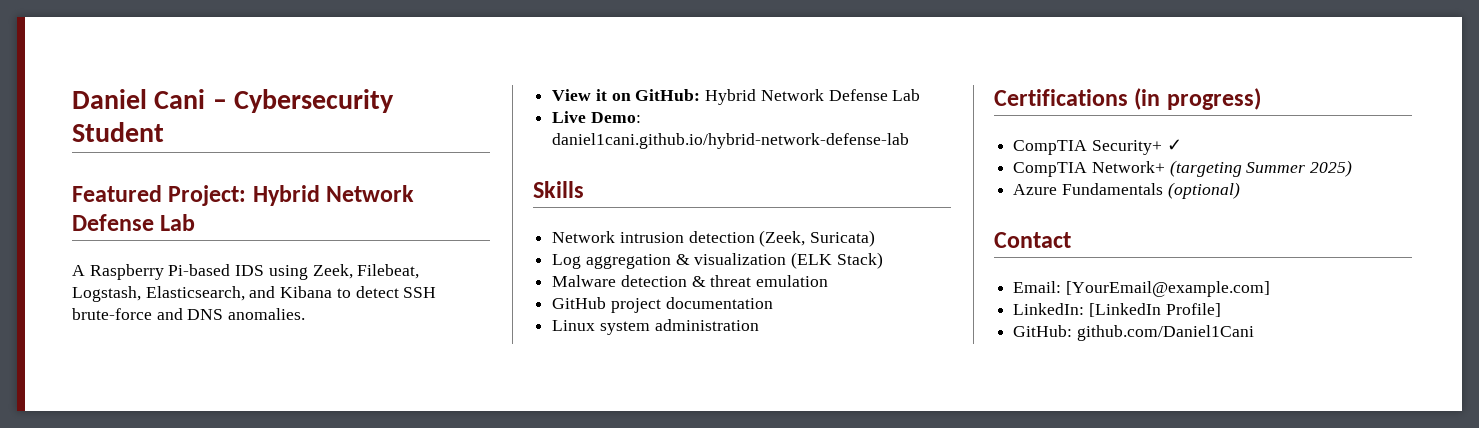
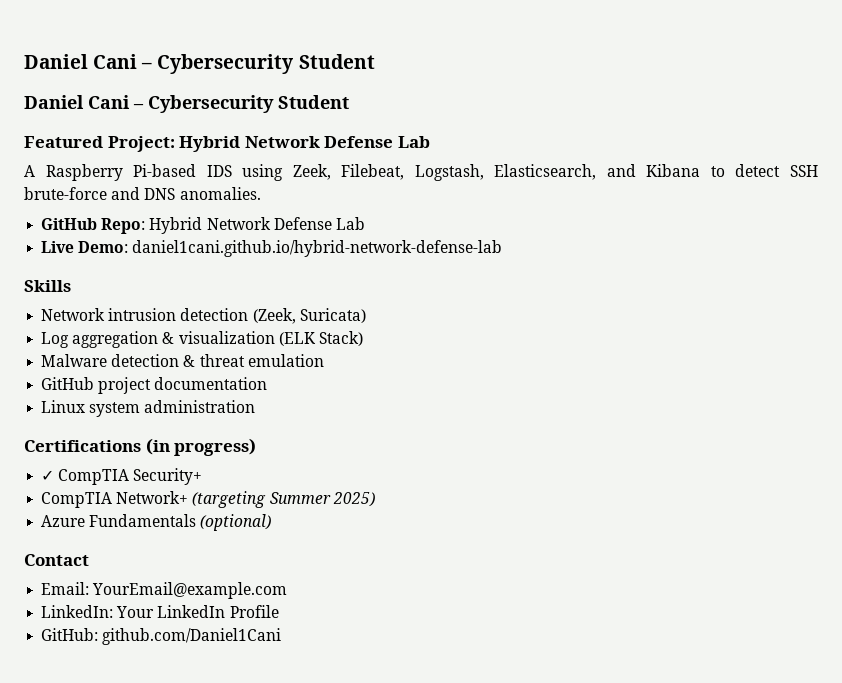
[72,89,395,113] [72,122,164,142] Daniel Cani – Cybersecurity Student -> [24,54,375,74] [24,95,349,113] Daniel Cani – Cybersecurity Student // Daniel Cani – Cybersecurity Student
[552,89,701,101] View it on GitHub: -> [41,218,146,234] GitHub Repo:
(1261, 99) none -> [41,470,55,481] ✓
[1166,139,1182,151] ✓ -> (203, 476) none
[1065,281,1270,297] [YourEmail@example.com] -> [92,582,288,599] YourEmail@example.com
[1088,303,1221,317] [LinkedIn Profile] -> [116,605,279,618] Your LinkedIn Profile

